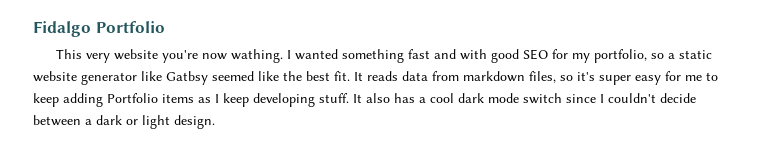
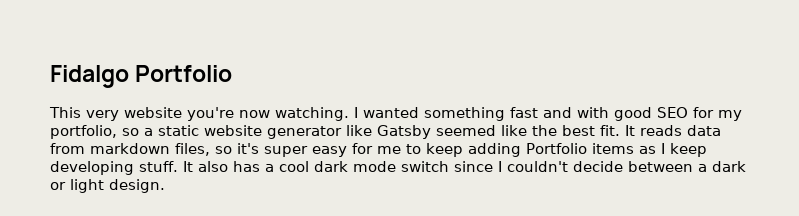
[230,49,283,63] wathing. -> [275,107,349,121] watching.
[166,71,208,85] Gatbsy -> [377,125,431,139] Gatsby

